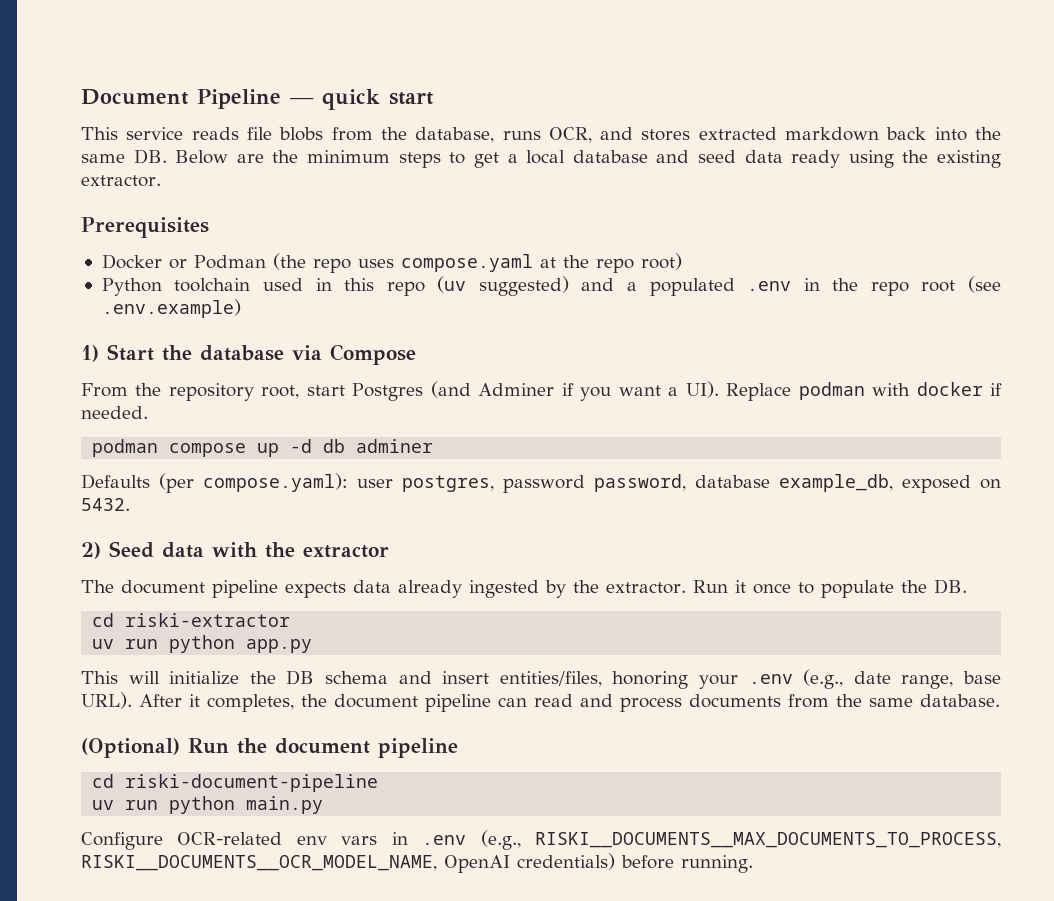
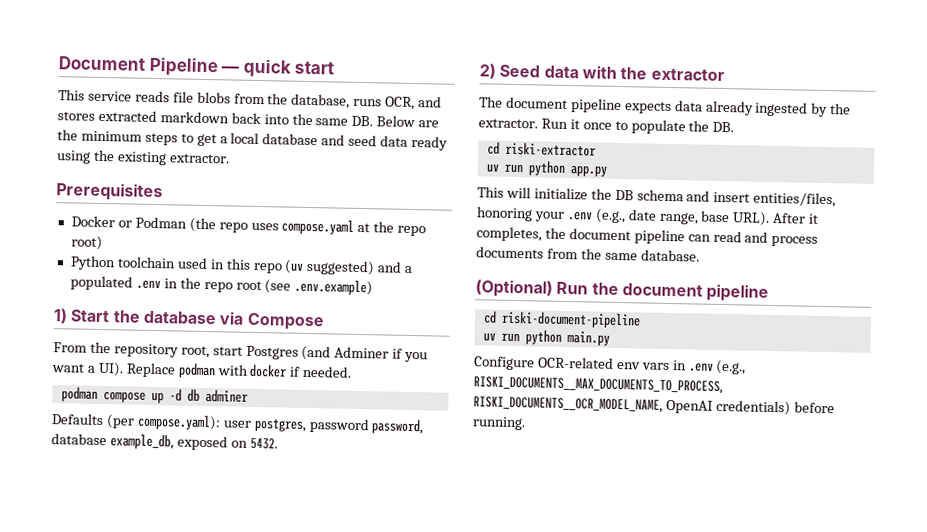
[535,832,1001,848] [81,855,437,871] RISKI__DOCUMENTS__MAX_DOCUMENTS_TO_PROCESS, RISKI__DOCUMENTS__OCR_MODEL_NAME, -> [473,376,723,395] [473,396,663,413] RISKI_DOCUMENTS__MAX_DOCUMENTS_TO_PROCESS, RISKI_DOCUMENTS__OCR_MODEL_NAME,

